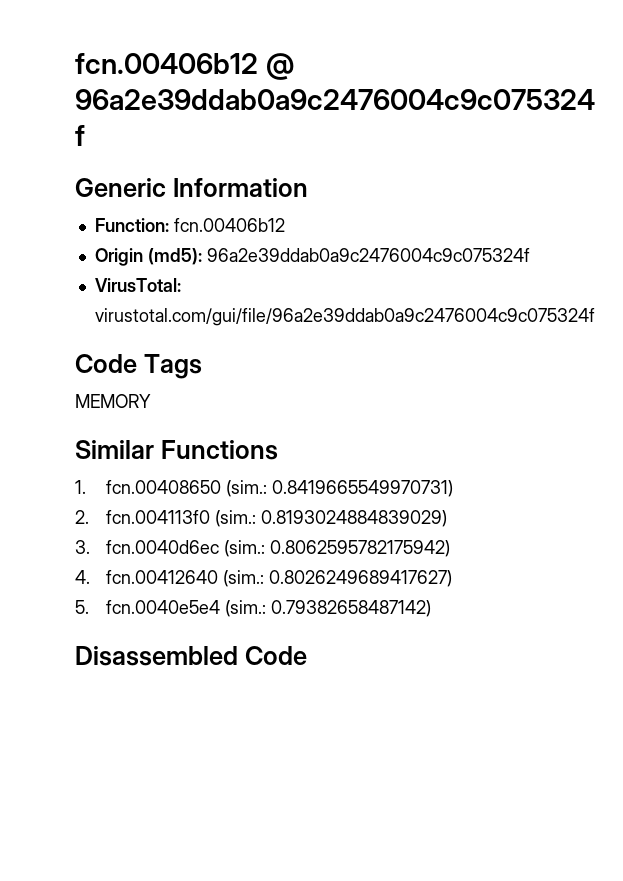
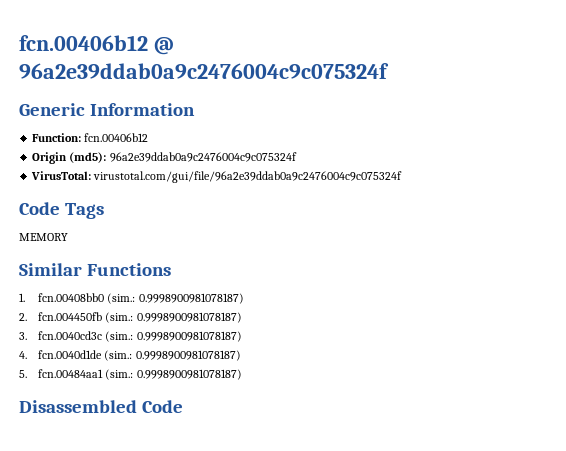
[106,480,454,497] [75,510,448,527] [75,540,451,557] [75,570,453,587] [75,600,432,617] fcn.00408650 (sim.: 0.8419665549970731) // 2. fcn.004113f0 (sim.: 0.8193024884839029) // 3. fcn.0040d6ec (sim.: 0.8062595782175942) // 4. fcn.00412640 (sim.: 0.8026249689417627) // 5. fcn.0040e5e4 (sim.: 0.79382658487142) -> [38,293,244,304] [19,312,242,323] [19,331,242,342] [19,350,241,361] [19,369,242,380] fcn.00408bb0 (sim.: 0.9998900981078187) // 2. fcn.004450fb (sim.: 0.9998900981078187) // 3. fcn.0040cd3c (sim.: 0.9998900981078187) // 4. fcn.0040d1de (sim.: 0.9998900981078187) // 5. fcn.00484aa1 (sim.: 0.9998900981078187)

